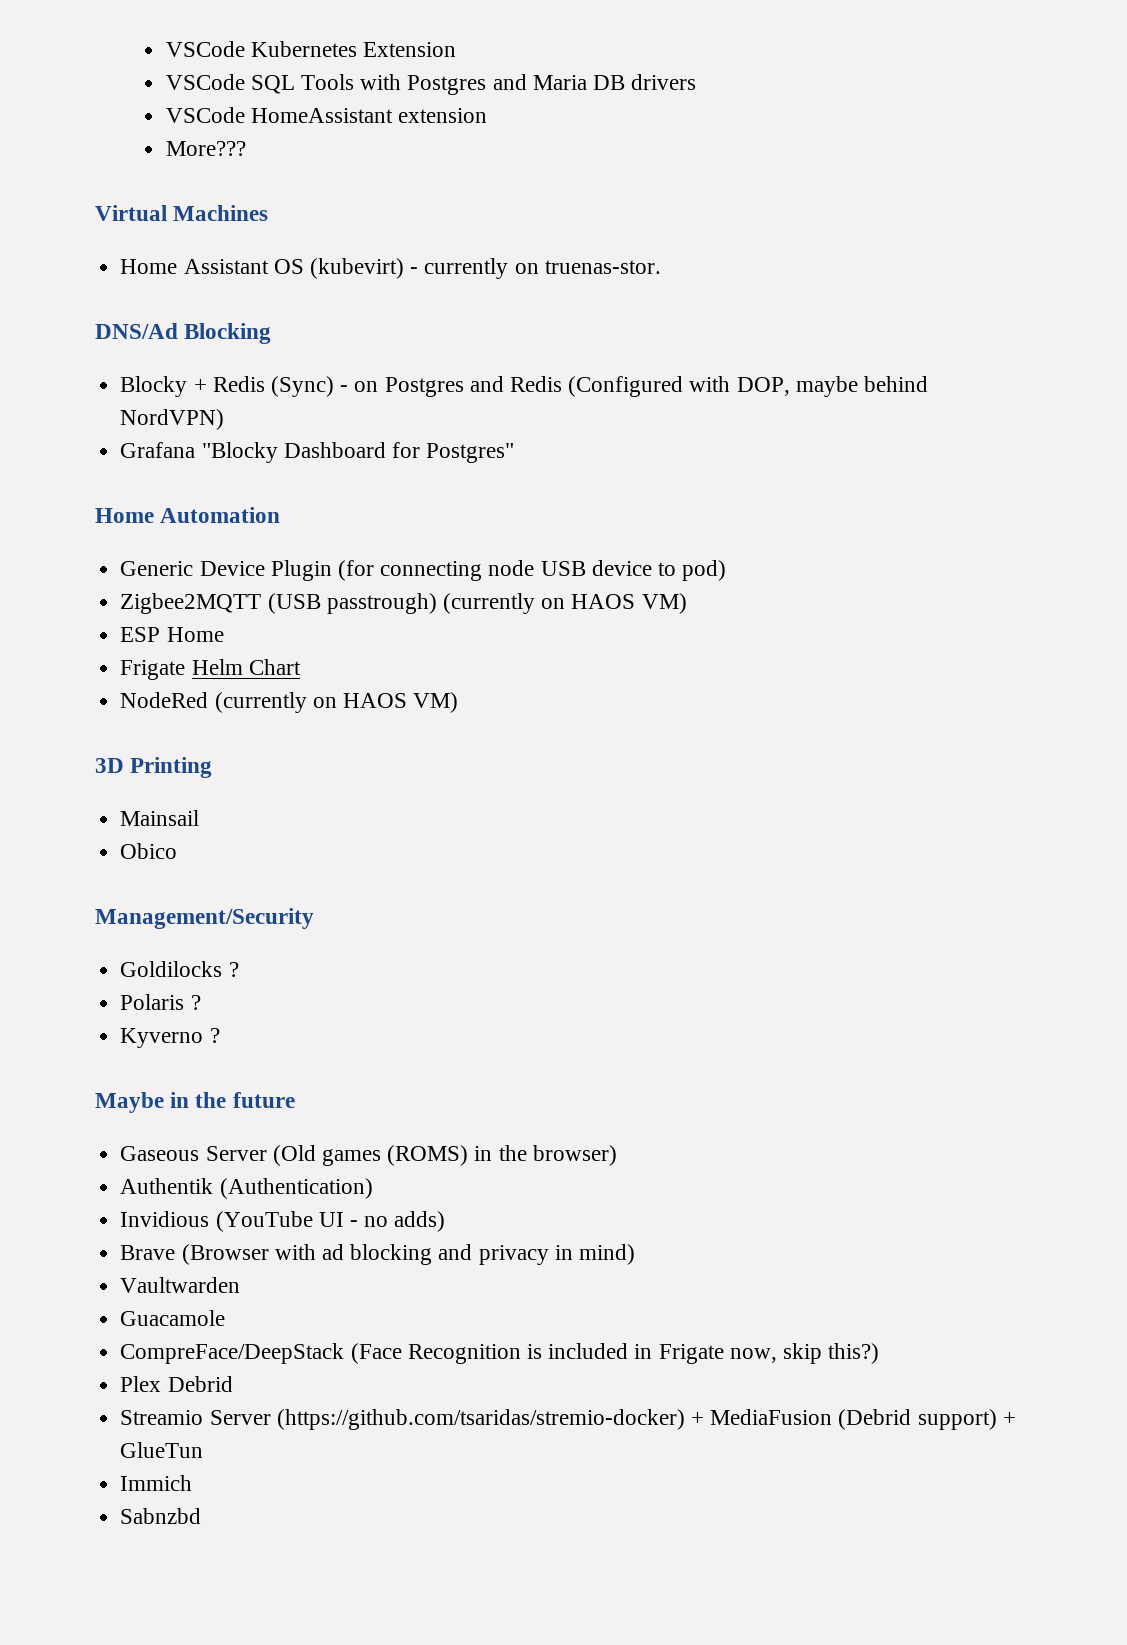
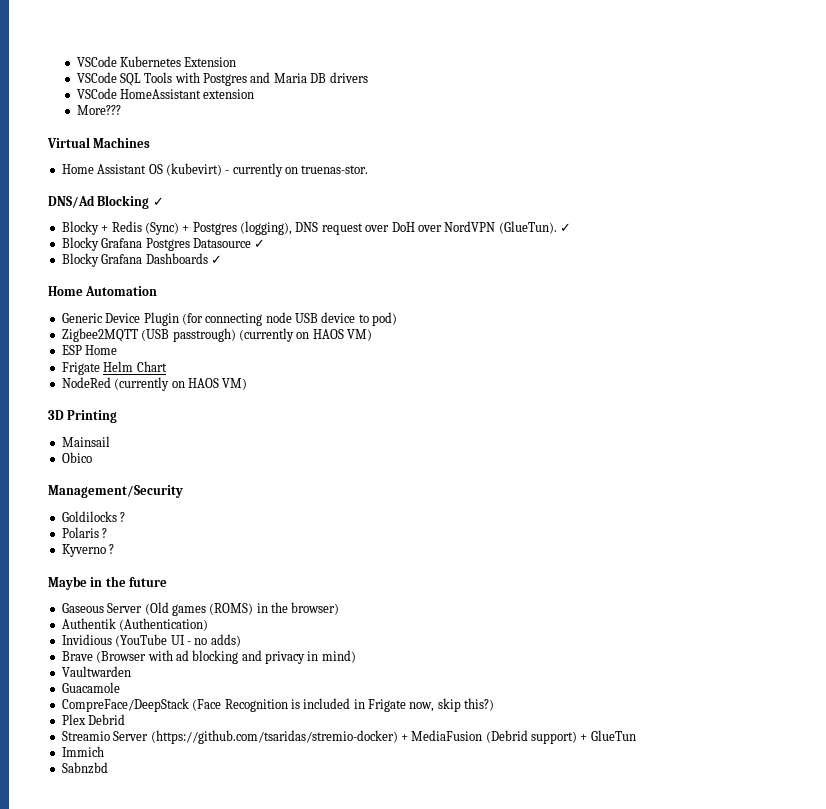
(272, 333) none -> [152,197,164,206] ✓
[340,376,929,397] [120,409,225,430] [120,442,515,463] - on Postgres and Redis (Configured with DOP, maybe behind NordVPN) // Grafana "Blocky Dashboard for Postgres" -> [182,221,571,235] [61,237,266,251] [61,253,222,267] + Postgres (logging), DNS request over DoH over NordVPN (GlueTun). ✓ // Blocky Grafana Postgres Datasource ✓ // Blocky Grafana Dashboards ✓

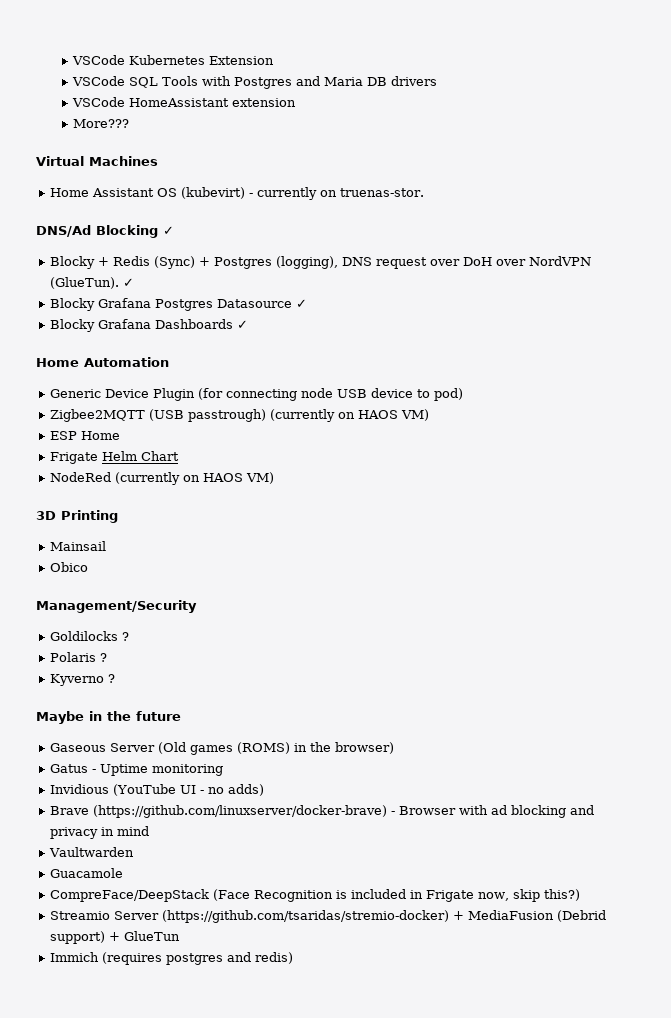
[61,618,209,631] Authentik (Authentication) -> [50,764,224,776] Gatus - Uptime monitoring
[96,651,147,663] (Browser -> [93,805,457,818] (https://github.com/linuxserver/docker-brave) - Browser
[321,650,356,663] mind) -> [117,826,150,836] mind
[61,714,126,725] // Plex Debrid -> (581, 895) none
[61,762,108,774] // Sabnzbd -> [102,952,294,965] (requires postgres and redis)

